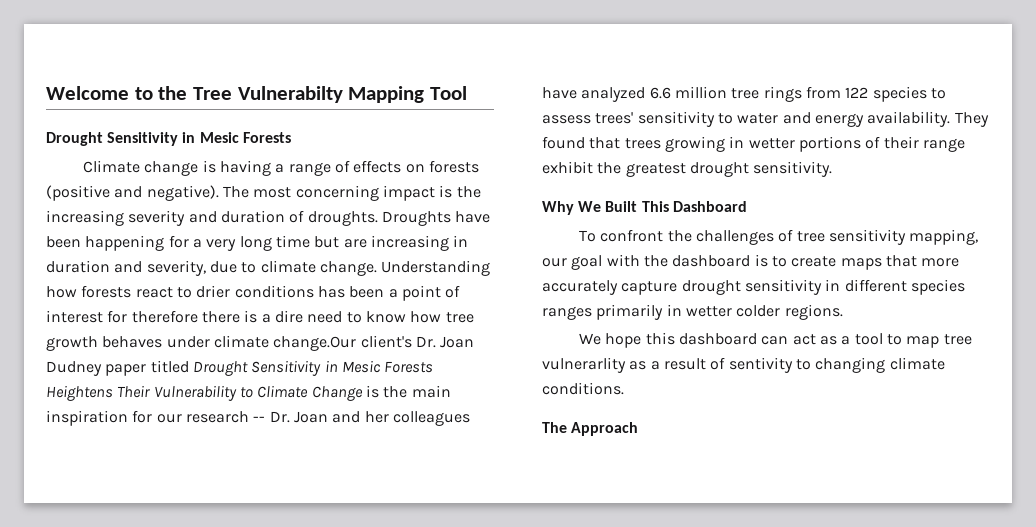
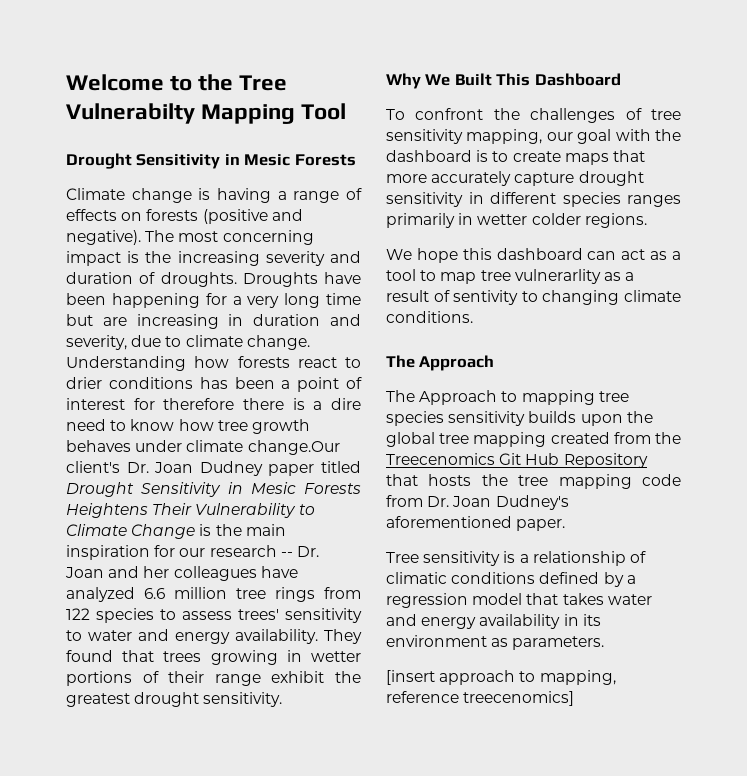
(639, 429) none -> [386,390,629,405] [386,411,653,426] [386,432,681,447] [386,453,648,468] [386,474,681,489] [386,495,569,510] [386,516,566,531] [386,551,646,566] [386,572,636,587] [386,593,652,608] [386,614,601,629] [386,635,605,650] [386,670,616,685] [386,691,575,706] // The Approach to mapping tree species sensitivity builds upon the global tree mapping created from the Treecenomics Git Hub Repository that hosts the tree mapping code from Dr. Joan Dudney's aforementioned paper. // Tree sensitivity is a relationship of climatic conditions defined by a regression model that takes water and energy availability in its environment as parameters. // [insert approach to mapping, reference treecenomics]

